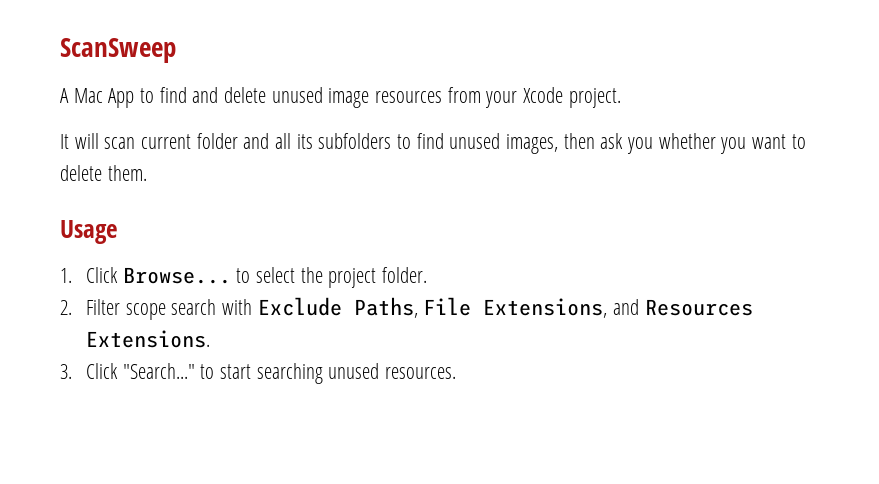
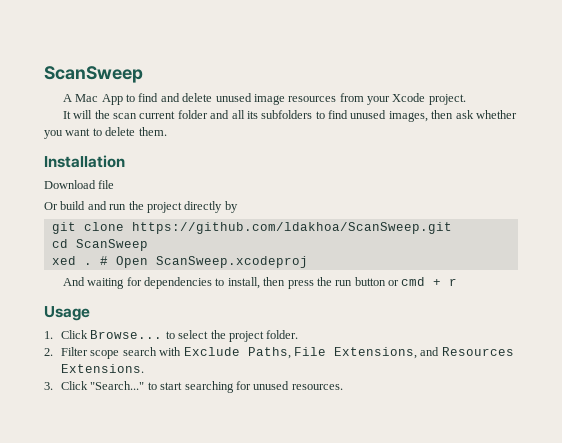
(99, 141) none -> [94,110,110,119] the
[627,137,654,154] you -> (474, 114) none
(147, 173) none -> [44,155,125,168] [44,180,115,189] [44,201,238,213] [51,222,452,234] [51,239,148,251] [51,256,308,268] [62,277,458,289] // Installation // Download file // Or build and run the project directly by // git clone https://github.com/ldakhoa/ScanSweep.git // cd ScanSweep // xed . # Open ScanSweep.xcodeproj // And waiting for dependencies to install, then press the run button or cmd + r
(323, 373) none -> [235,381,251,390] for

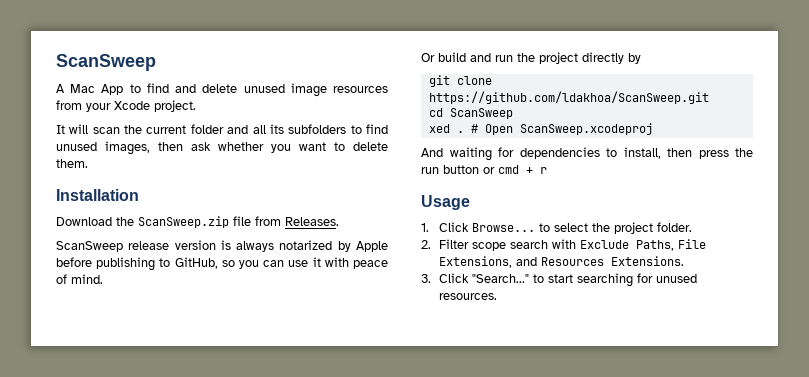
[94,110,138,119] the scan -> [92,125,143,134] scan the
(96, 184) none -> [116,216,229,228] the ScanSweep.zip
(115, 184) none -> [255,216,339,226] [56,240,388,252] [56,257,388,271] [56,274,103,284] from Releases. // ScanSweep release version is always notarized by Apple before publishing to GitHub, so you can use it with peace of mind.

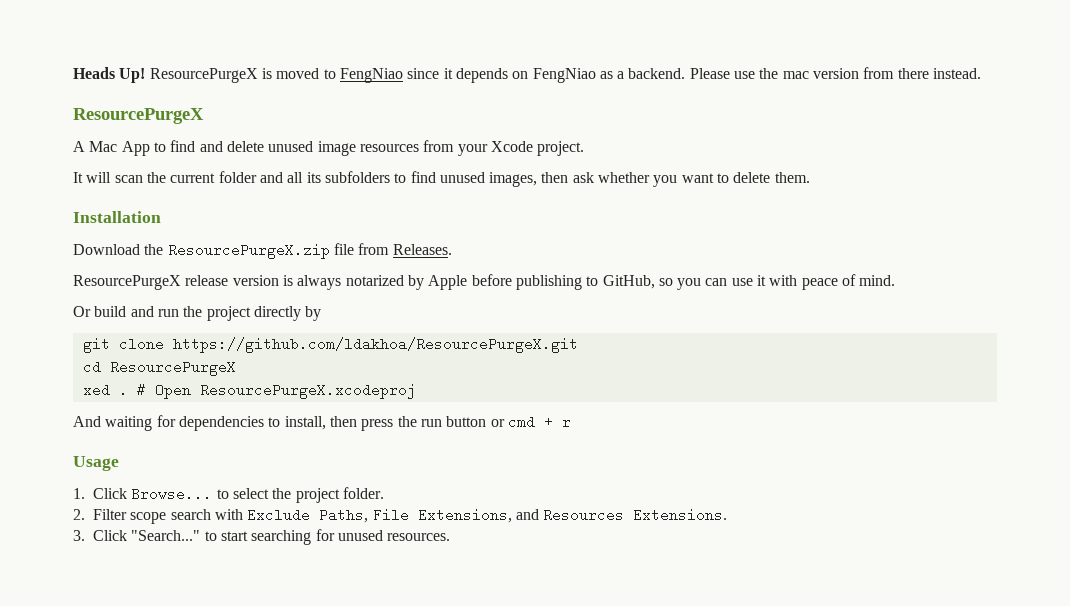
[56,54,156,71] ScanSweep -> [73,67,982,83] [73,108,204,124] Heads Up! ResourcePurgeX is moved to FengNiao since it depends on FengNiao as a backend. Please use the mac version from there instead. // ResourcePurgeX
[138,216,229,228] ScanSweep.zip -> [167,243,330,259] ResourcePurgeX.zip
[56,241,123,252] ScanSweep -> [73,275,181,290] ResourcePurgeX
[428,91,709,104] https://github.com/ldakhoa/ScanSweep.git -> [172,337,578,353] https://github.com/ldakhoa/ResourcePurgeX.git
[449,108,513,119] ScanSweep -> [109,360,236,376] ResourcePurgeX
[519,123,653,135] ScanSweep.xcodeproj -> [199,383,416,399] ResourcePurgeX.xcodeproj

